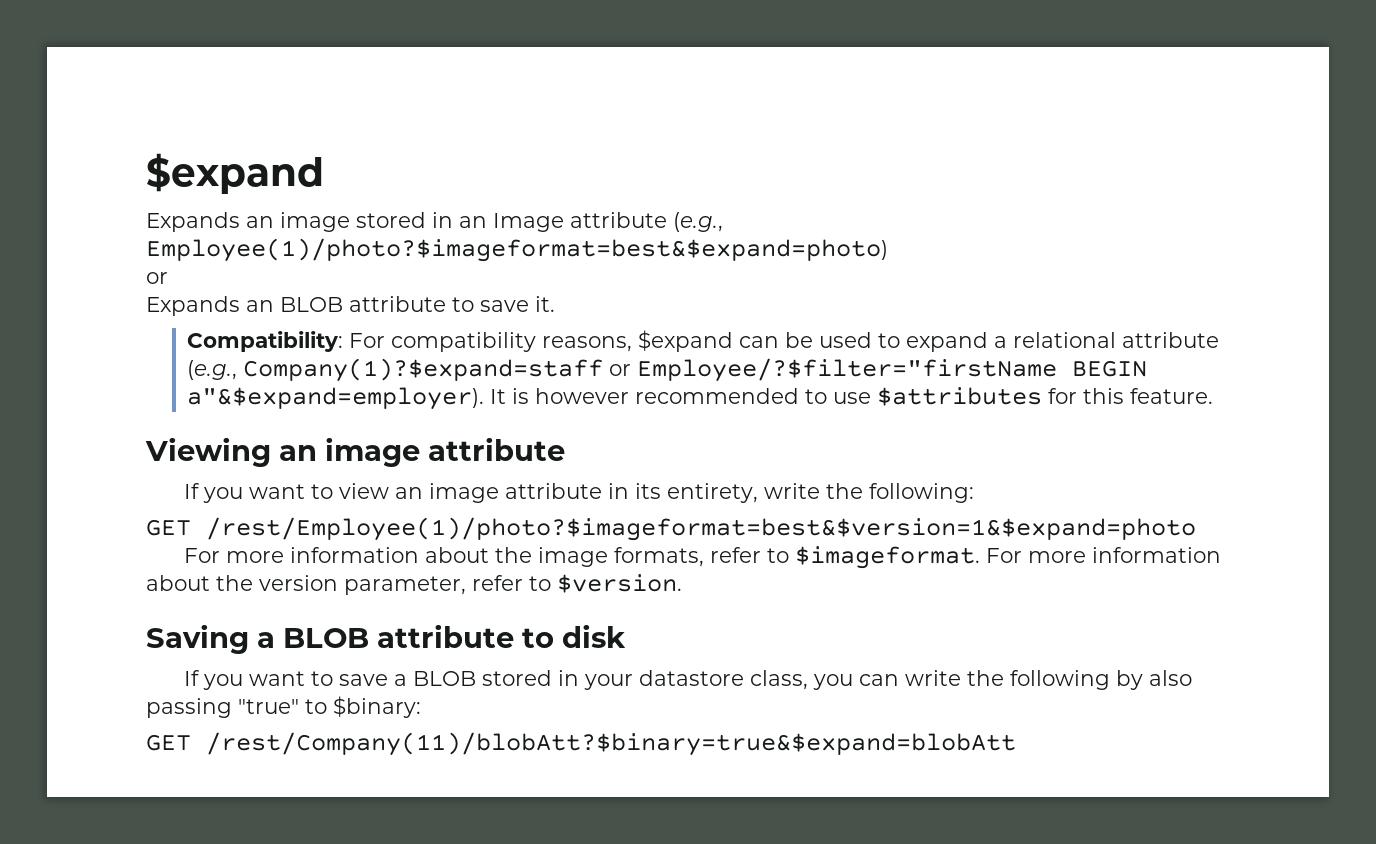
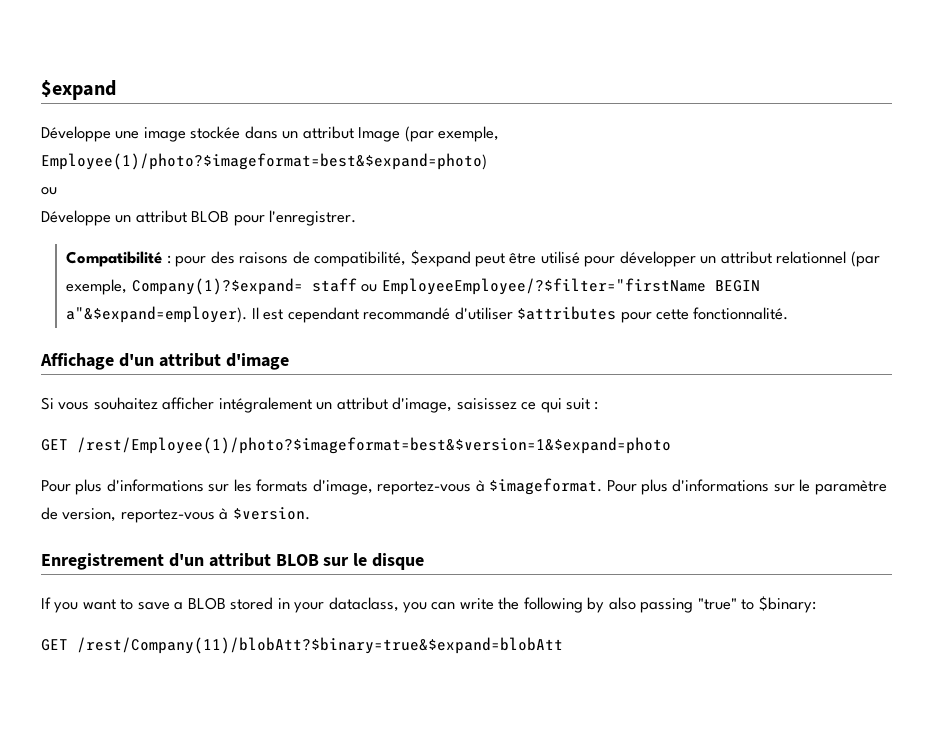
[146,212,723,232] [146,238,888,262] [146,272,168,284] [146,296,555,316] [187,330,1220,352] [187,358,1148,382] [187,387,1214,410] [145,437,565,467] [183,483,974,503] [146,517,1196,541] [183,546,1221,569] [146,574,682,595] [146,624,626,654] Expands an image stored in an Image attribute (e.g., Employee(1)/photo?$imageformat=best&$expand=photo) // or // Expands an BLOB attribute to save it. // Compatibility: For compatibility reasons, $expand can be used to expand a relational attribute (e.g., Company(1)?$expand=staff or Employee/?$filter="firstName BEGIN a"&$expand=employer). It is however recommended to use $attributes for this feature. // Viewing an image attribute // If you want to view an image attribute in its entirety, write the following: // GET /rest/Employee(1)/photo?$imageformat=best&$version=1&$expand=photo // For more information about the image formats, refer to $imageformat. For more information about the version parameter, refer to $version. // Saving a BLOB attribute to disk -> [41,126,500,142] [41,153,487,170] [41,187,57,195] [41,210,357,226] [66,250,880,267] [66,278,760,295] [66,306,789,323] [40,353,289,370] [41,397,599,413] [41,437,671,454] [41,478,887,495] [41,507,310,523] [41,553,425,570] Développe une image stockée dans un attribut Image (par exemple, Employee(1)/photo?$imageformat=best&$expand=photo) // ou // Développe un attribut BLOB pour l'enregistrer. // Compatibilité : pour des raisons de compatibilité, $expand peut être utilisé pour développer un attribut relationnel (par exemple, Company(1)?$expand= staff ou EmployeeEmployee/?$filter="firstName BEGIN a"&$expand=employer). Il est cependant recommandé d'utiliser $attributes pour cette fonctionnalité. // Affichage d'un attribut d'image // Si vous souhaitez afficher intégralement un attribut d'image, saisissez ce qui suit : // GET /rest/Employee(1)/photo?$imageformat=best&$version=1&$expand=photo // Pour plus d'informations sur les formats d'image, reportez-vous à $imageformat. Pour plus d'informations sur le paramètre de version, reportez-vous à $version. // Enregistrement d'un attribut BLOB sur le disque
[638,670,808,690] datastore class, -> [328,597,399,612] dataclass,

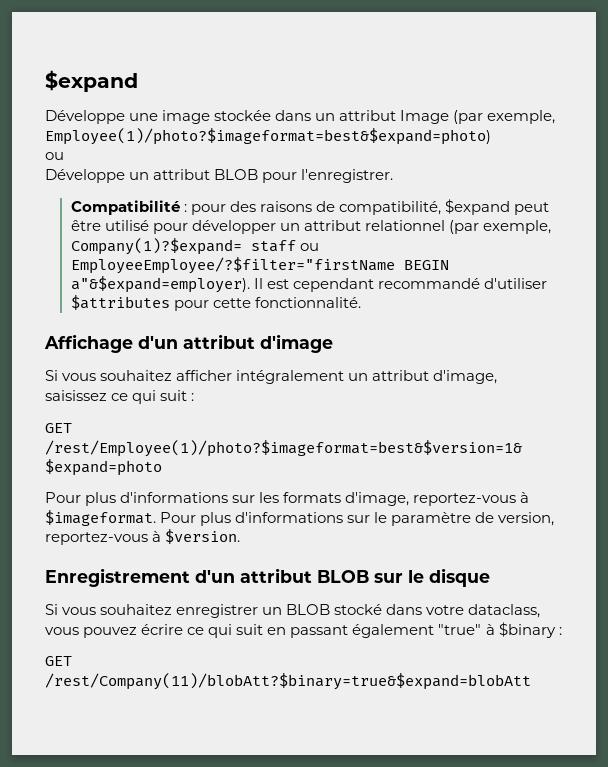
[41,596,816,613] If you want to save a BLOB stored in your dataclass, you can write the following by also passing "true" to $binary: -> [45,604,541,618] [45,622,562,638] Si vous souhaitez enregistrer un BLOB stocké dans votre dataclass, vous pouvez écrire ce qui suit en passant également "true" à $binary :

